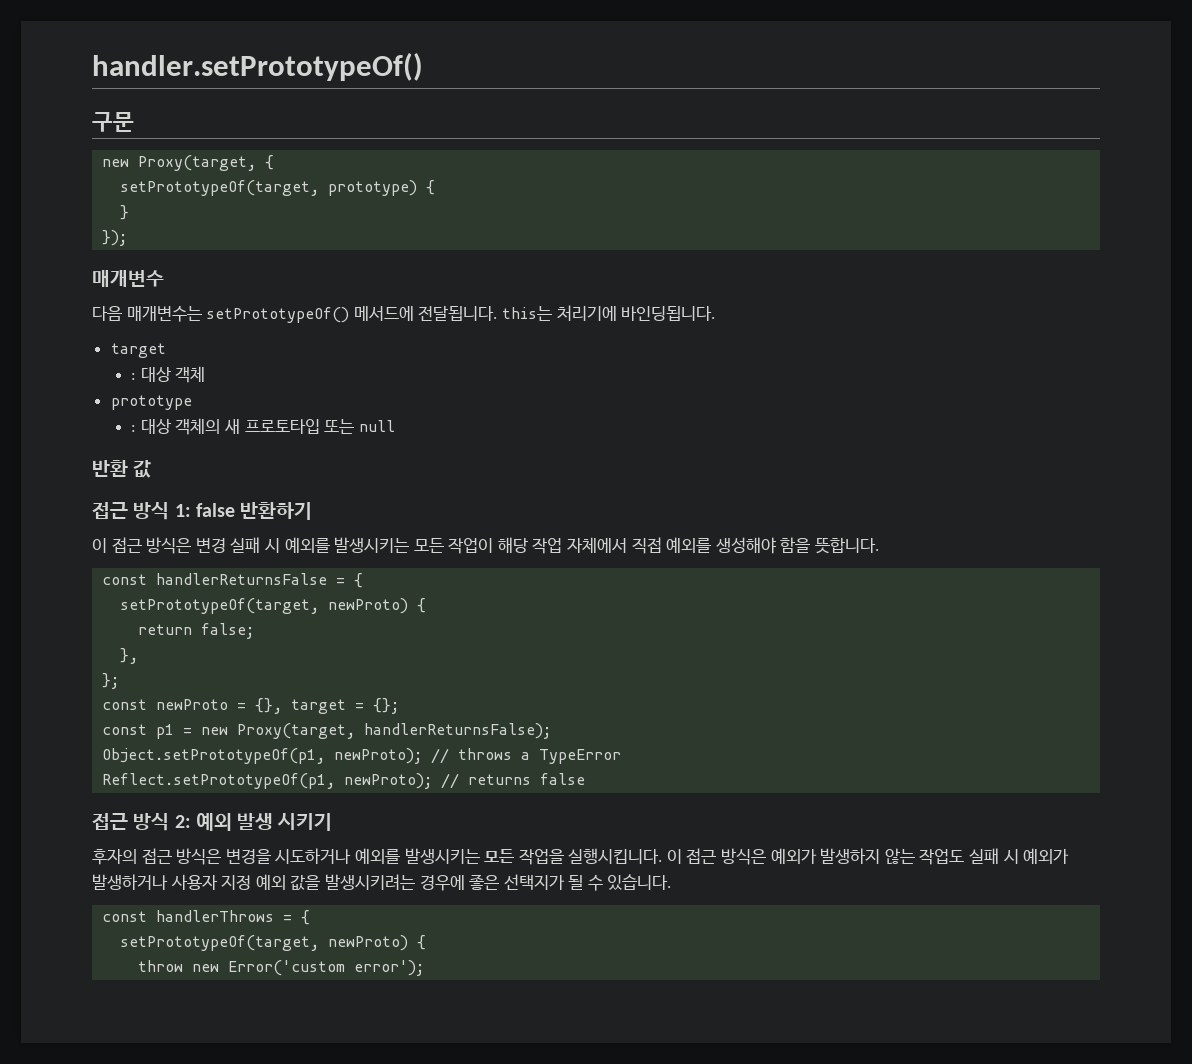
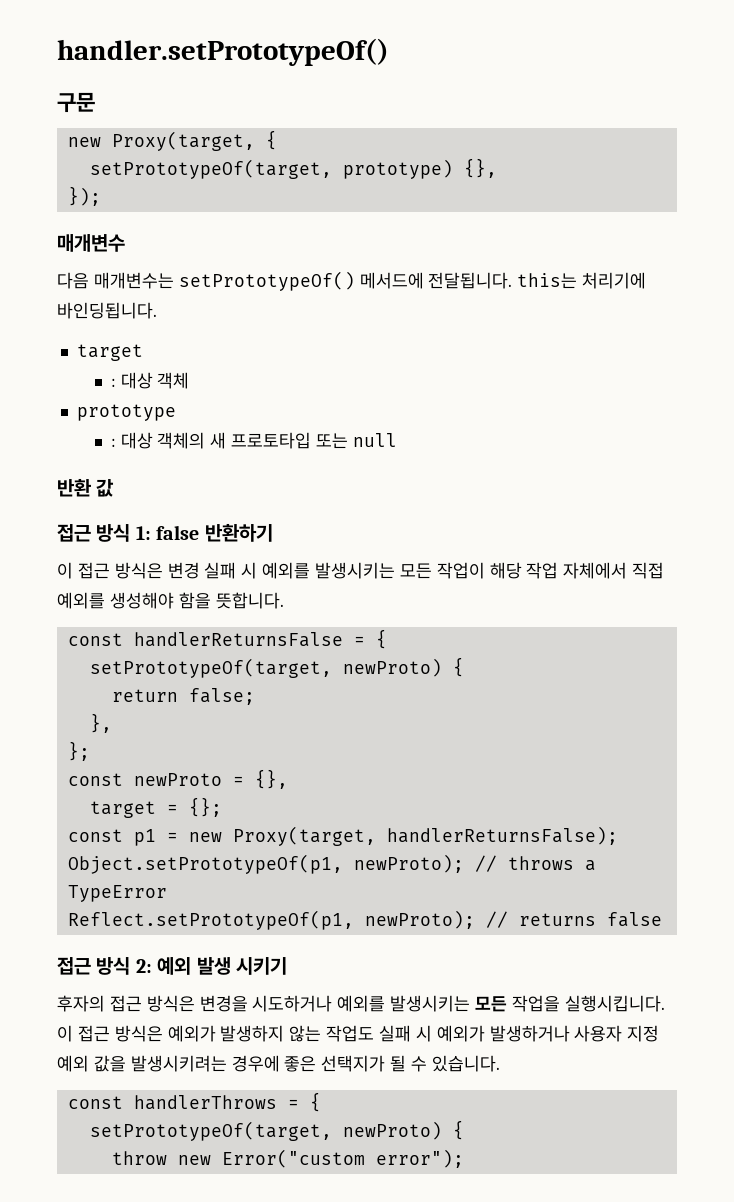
[426,180,436,195] [120,205,130,220] { // } -> [463,158,497,178] {},
(283, 706) none -> (288, 779) //
[228,960,425,976] Error('custom error'); -> [221,1149,464,1168] Error("custom error");

